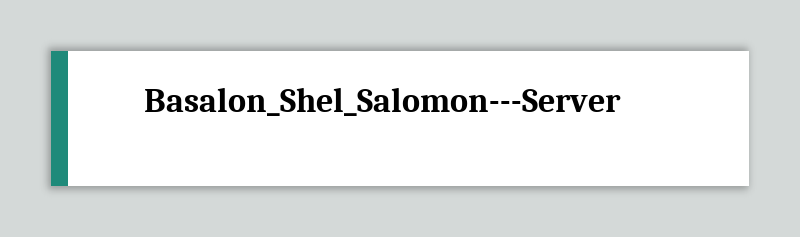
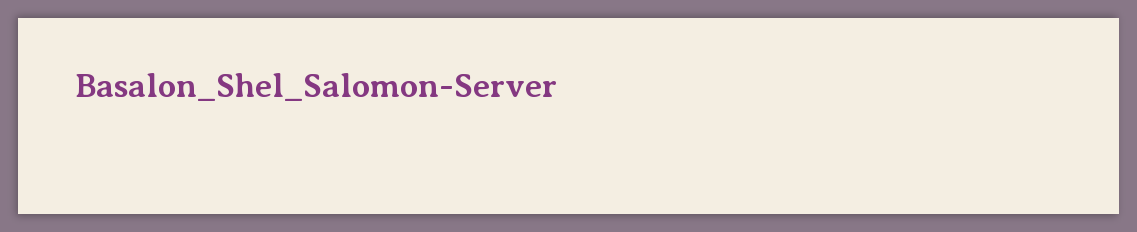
[144,87,621,116] Basalon_Shel_Salomon---Server -> [75,73,557,101] Basalon_Shel_Salomon-Server

